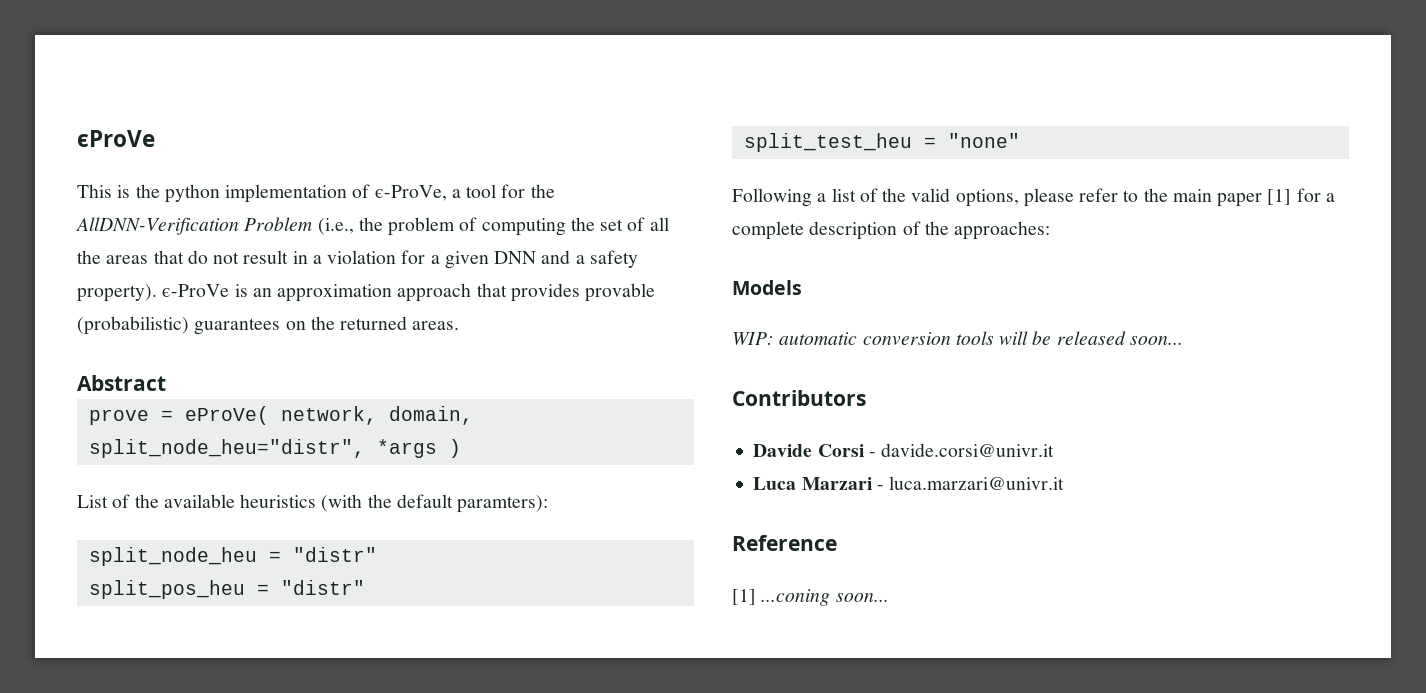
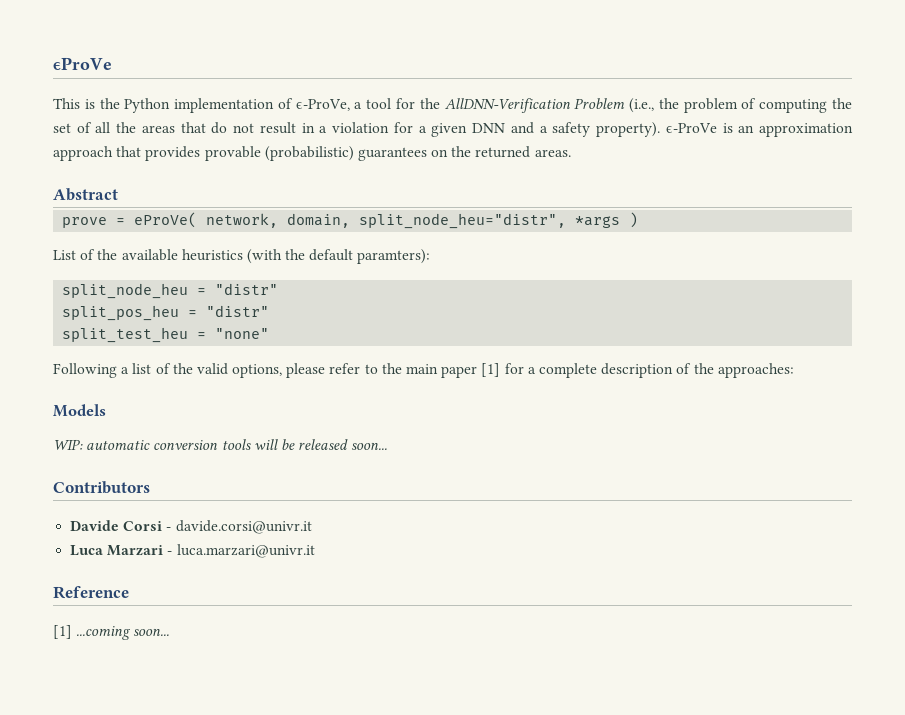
[164,184,220,203] python -> [124,98,171,113] Python
[761,589,831,606] ...coning -> [76,626,131,640] ...coming

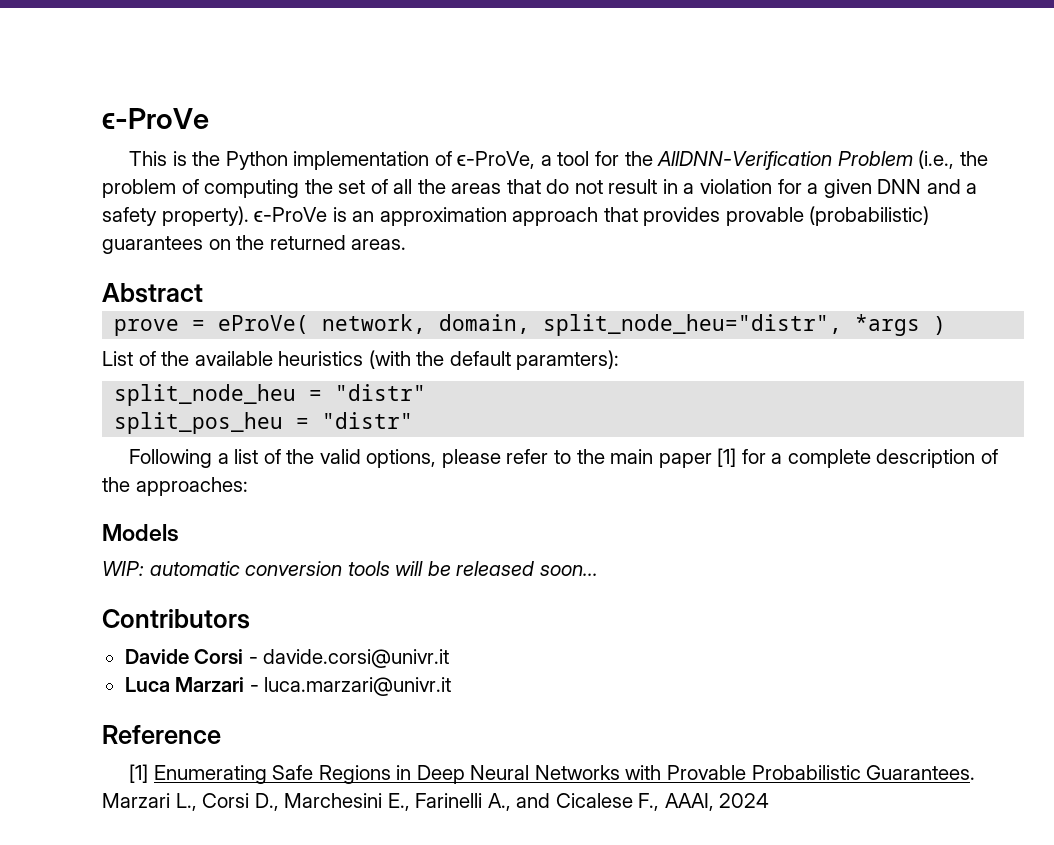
[53,57,112,70] ϵProVe -> [102,108,209,129] ϵ-ProVe
[62,327,270,343] // split_test_heu = "none" -> (414, 420) none
[76,626,170,640] ...coming soon... -> [153,765,976,784] [102,793,770,811] Enumerating Safe Regions in Deep Neural Networks with Provable Probabilistic Guarantees. Marzari L., Corsi D., Marchesini E., Farinelli A., and Cicalese F., AAAI, 2024

